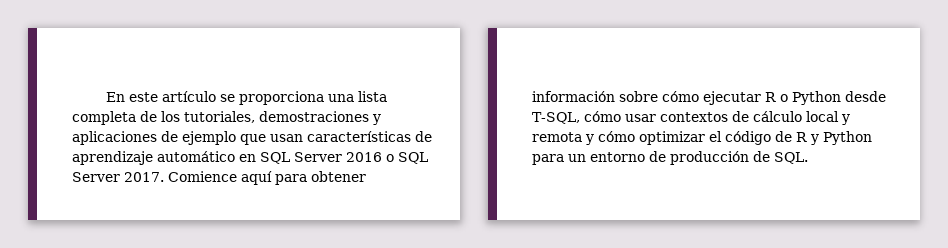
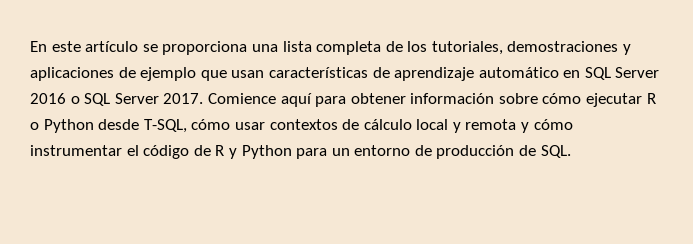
[639,131,705,145] optimizar -> [30,145,122,156] instrumentar

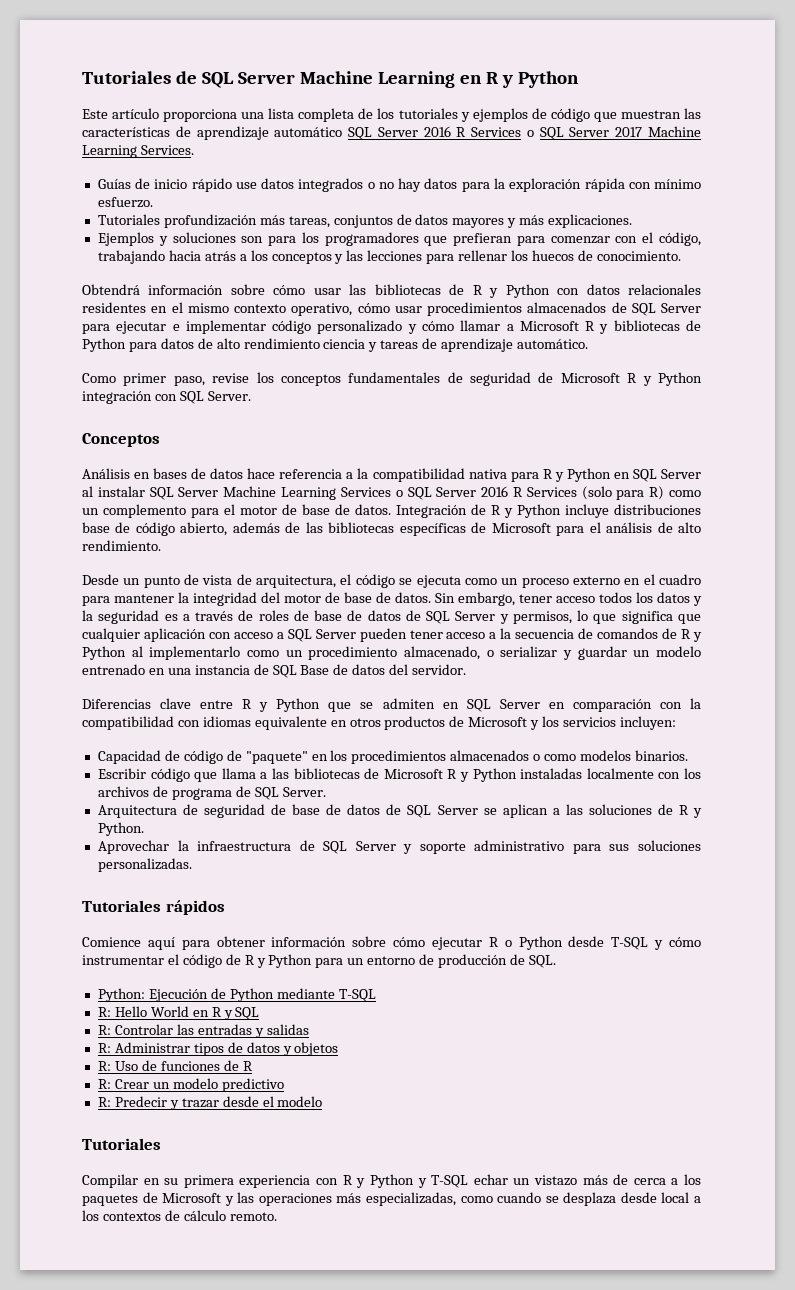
[30,41,158,52] En este artículo se -> [82,71,579,88] [82,108,160,119] Tutoriales de SQL Server Machine Learning en R y Python // Este artículo
[431,41,632,55] [30,67,660,81] [30,93,204,106] tutoriales, demostraciones y aplicaciones de ejemplo que usan características de aprendizaje automático en SQL Server 2016 o SQL Server 2017. -> [398,108,701,122] [82,126,701,140] [82,145,194,158] [97,178,701,192] [97,197,153,208] [97,214,633,228] [97,232,702,246] [97,250,681,264] [82,284,701,298] [82,302,701,316] [82,320,702,334] [82,338,589,352] [82,372,702,386] [82,391,251,404] [82,433,160,447] [82,468,701,482] [82,486,701,500] [82,504,701,518] [82,522,701,536] [82,540,161,551] [82,574,702,588] [82,592,702,606] [82,610,701,624] [82,628,703,642] [82,646,701,660] [82,664,467,678] [82,698,701,712] [82,716,676,730] [97,750,688,764] [97,768,702,782] [97,786,326,800] [97,804,702,818] [97,822,144,836] [97,840,701,854] [97,858,192,872] [82,900,225,915] tutoriales y ejemplos de código que muestran las características de aprendizaje automático SQL Server 2016 R Services o SQL Server 2017 Machine Learning Services. // Guías de inicio rápido use datos integrados o no hay datos para la exploración rápida con mínimo esfuerzo. // Tutoriales profundización más tareas, conjuntos de datos mayores y más explicaciones. // Ejemplos y soluciones son para los programadores que prefieran para comenzar con el código, trabajando hacia atrás a los conceptos y las lecciones para rellenar los huecos de conocimiento. // Obtendrá información sobre cómo usar las bibliotecas de R y Python con datos relacionales residentes en el mismo contexto operativo, cómo usar procedimientos almacenados de SQL Server para ejecutar e implementar código personalizado y cómo llamar a Microsoft R y bibliotecas de Python para datos de alto rendimiento ciencia y tareas de aprendizaje automático. // Como primer paso, revise los conceptos fundamentales de seguridad de Microsoft R y Python integración con SQL Server. // Conceptos // Análisis en bases de datos hace referencia a la compatibilidad nativa para R y Python en SQL Server al instalar SQL Server Machine Learning Services o SQL Server 2016 R Services (solo para R) como un complemento para el motor de base de datos. Integración de R y Python incluye distribuciones base de código abierto, además de las bibliotecas específicas de Microsoft para el análisis de alto rendimiento. // Desde un punto de vista de arquitectura, el código se ejecuta como un proceso externo en el cuadro para mantener la integridad del motor de base de datos. Sin embargo, tener acceso todos los datos y la seguridad es a través de roles de base de datos de SQL Server y permisos, lo que significa que cualquier aplicación con acceso a SQL Server pueden tener acceso a la secuencia de comandos de R y Python al implementarlo como un procedimiento almacenado, o serializar y guardar un modelo entrenado en una instancia de SQL Base de datos del servidor. // Diferencias clave entre R y Python que se admiten en SQL Server en comparación con la compatibilidad con idiomas equivalente en otros productos de Microsoft y los servicios incluyen: // Capacidad de código de "paquete" en los procedimientos almacenados o como modelos binarios. // Escribir código que llama a las bibliotecas de Microsoft R y Python instaladas localmente con los archivos de programa de SQL Server. // Arquitectura de seguridad de base de datos de SQL Server se aplican a las soluciones de R y Python. // Aprovechar la infraestructura de SQL Server y soporte administrativo para sus soluciones personalizadas. // Tutoriales rápidos //
[143,119,517,133] T-SQL, cómo usar contextos de cálculo local y remota -> [611,937,649,950] T-SQL
(571, 151) none -> [97,988,376,1002] [97,1006,260,1020] [97,1024,309,1038] [97,1042,339,1056] [97,1060,253,1071] [97,1078,284,1092] [97,1096,323,1110] [82,1138,161,1150] [82,1174,701,1188] [82,1192,701,1206] [82,1210,277,1221] // Python: Ejecución de Python mediante T-SQL // R: Hello World en R y SQL // R: Controlar las entradas y salidas // R: Administrar tipos de datos y objetos // R: Uso de funciones de R // R: Crear un modelo predictivo // R: Predecir y trazar desde el modelo // Tutoriales // Compilar en su primera experiencia con R y Python y T-SQL echar un vistazo más de cerca a los paquetes de Microsoft y las operaciones más especializadas, como cuando se desplaza desde local a los contextos de cálculo remoto.

